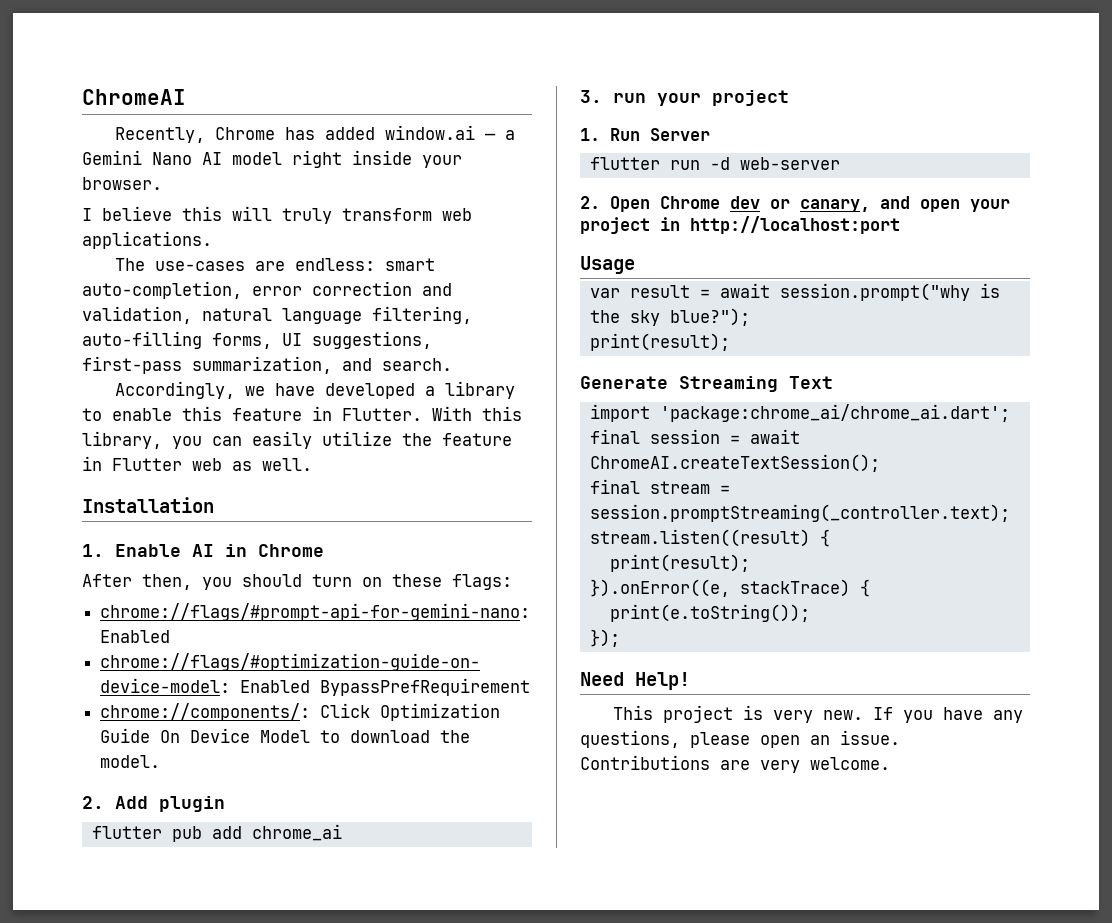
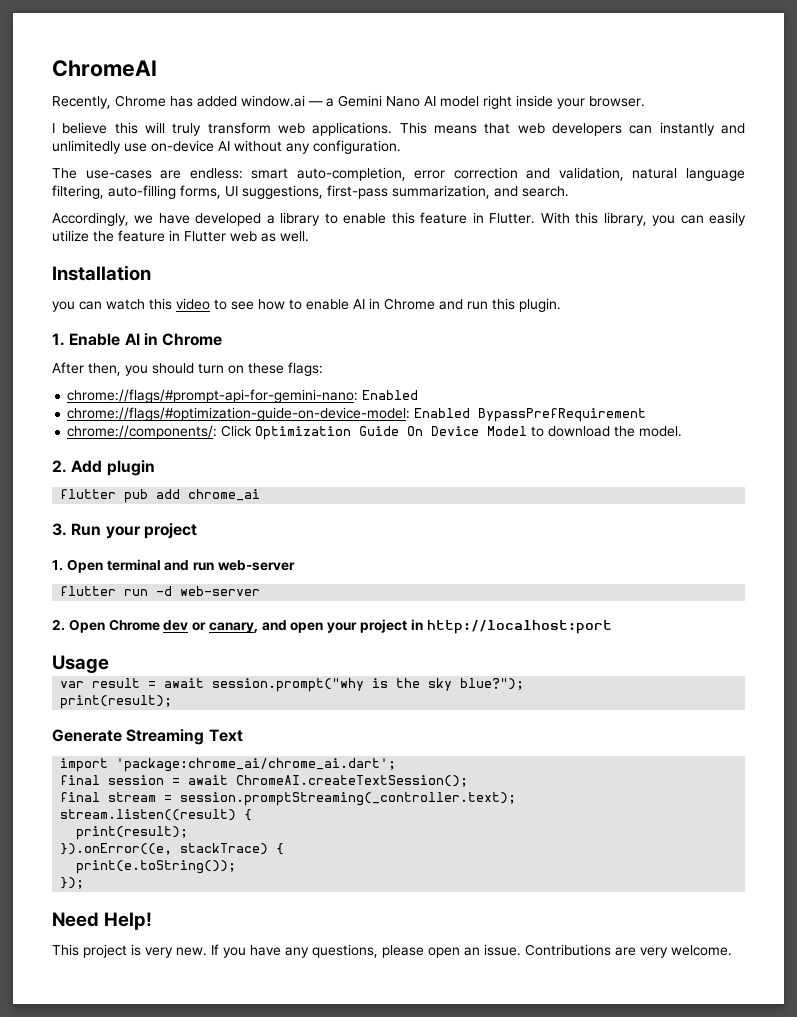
(212, 240) none -> [399,122,745,136] [52,140,401,154] This means that web developers can instantly and unlimitedly use on-device AI without any configuration.
(214, 505) none -> [52,298,561,312] // you can watch this video to see how to enable AI in Chrome and run this plugin.
[613,93,646,103] run -> [71,523,102,536] Run
[610,128,710,141] Run Server -> [66,559,295,573] Open terminal and run web-server

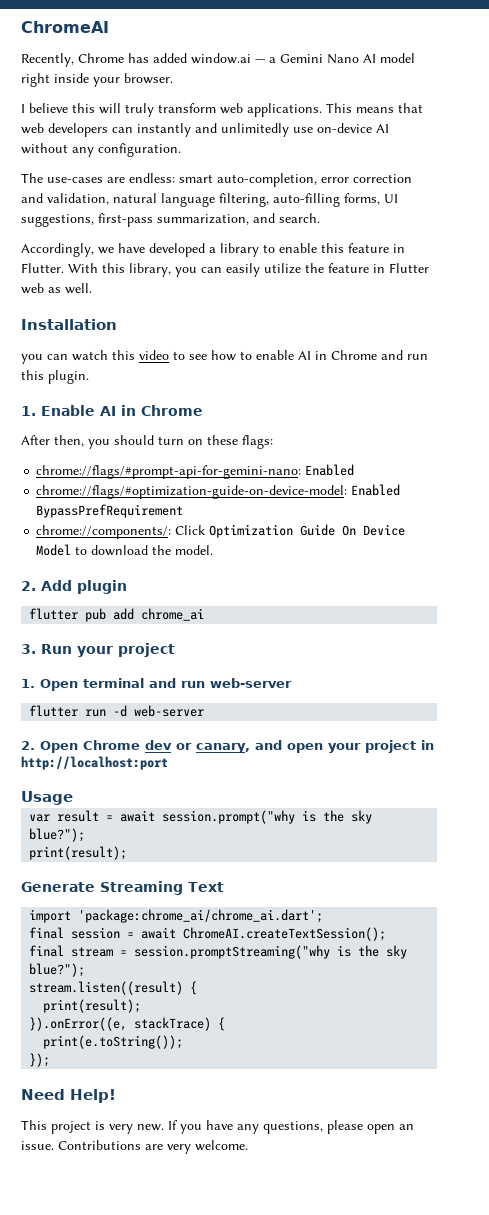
[180,792,517,806] session.promptStreaming(_controller.text); -> [134,945,408,959] [29,963,86,977] session.promptStreaming("why is the sky blue?");

